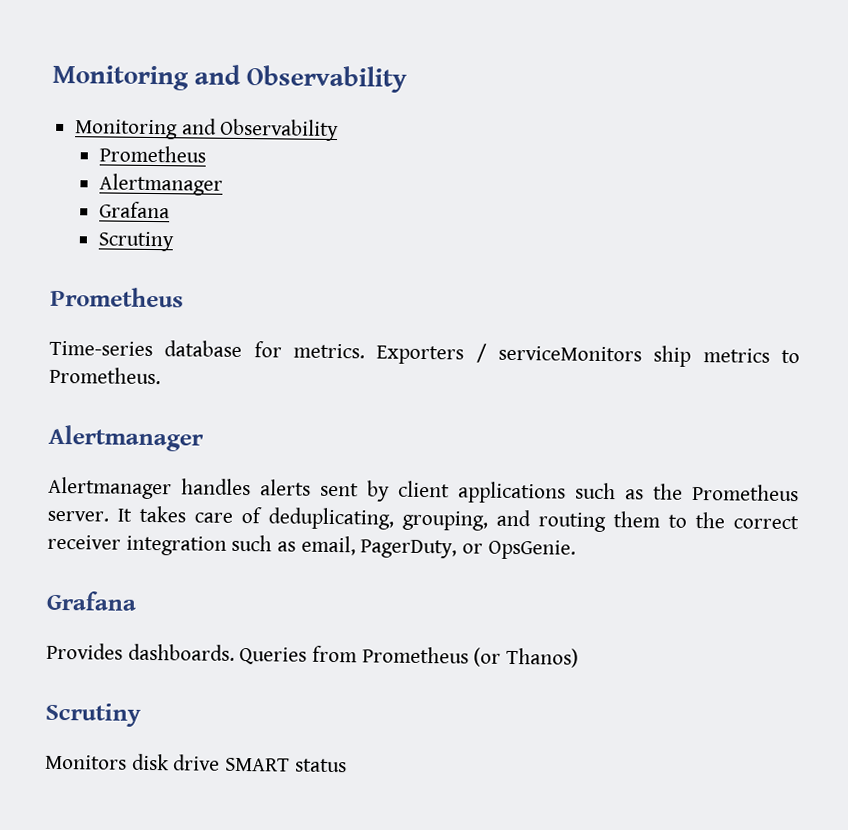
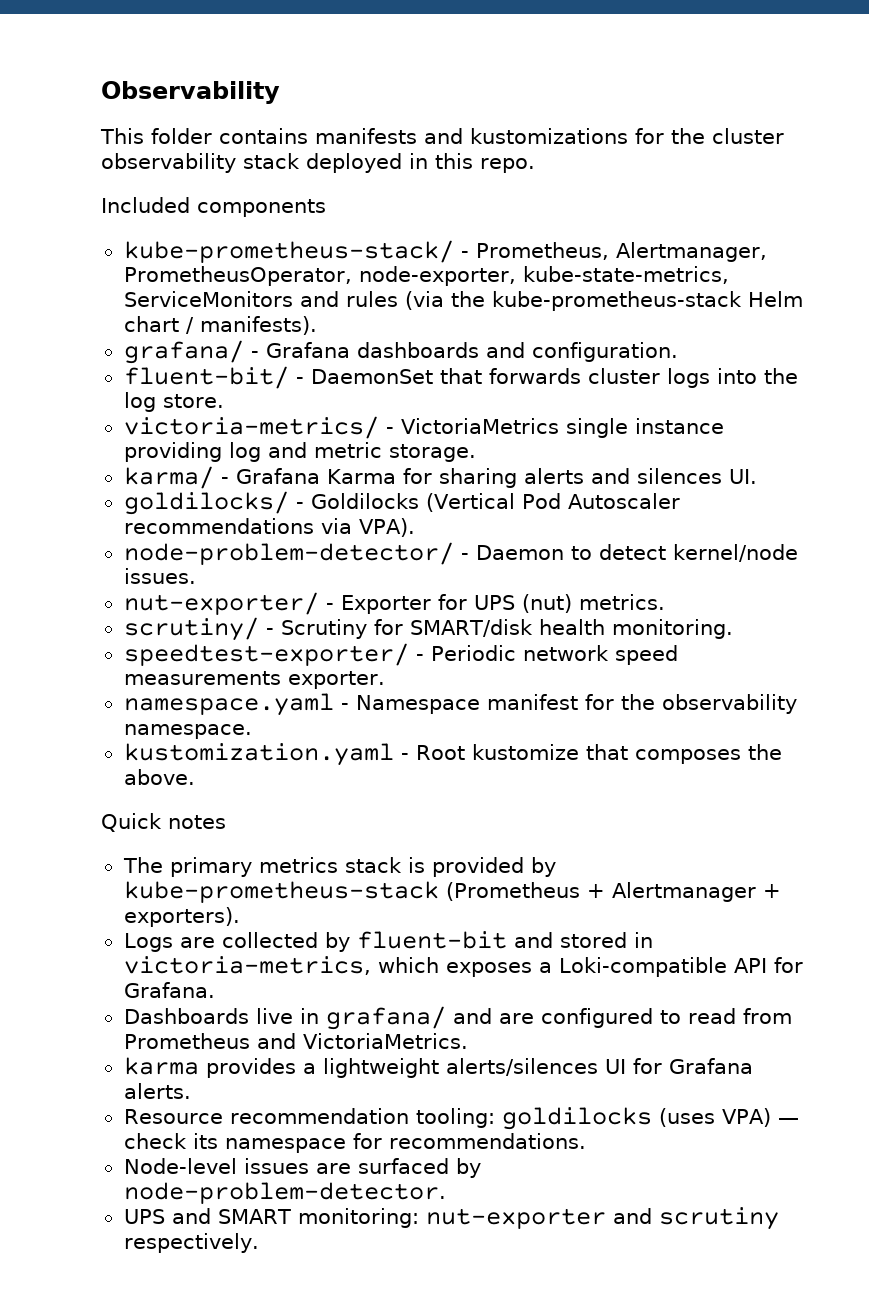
[52,64,408,93] [75,118,340,142] [99,145,207,163] [99,173,224,196] [99,201,171,219] [98,231,175,252] [50,286,184,308] [49,340,801,367] [49,366,161,385] [48,424,204,452] [48,476,799,504] [47,505,799,533] [47,534,576,560] [46,590,137,611] [46,642,580,668] [45,702,141,727] [45,753,347,773] Monitoring and Observability // Monitoring and Observability // Prometheus // Alertmanager // Grafana // Scrutiny // Prometheus // Time-series database for metrics. Exporters / serviceMonitors ship metrics to Prometheus. // Alertmanager // Alertmanager handles alerts sent by client applications such as the Prometheus server. It takes care of deduplicating, grouping, and routing them to the correct receiver integration such as email, PagerDuty, or OpsGenie. // Grafana // Provides dashboards. Queries from Prometheus (or Thanos) // Scrutiny // Monitors disk drive SMART status -> [101,81,280,104] [100,128,784,144] [101,153,535,173] [101,197,326,217] [123,240,767,263] [123,266,729,286] [123,291,803,311] [123,316,317,335] [123,340,678,364] [123,366,798,389] [123,392,224,412] [123,416,724,439] [123,442,476,462] [123,466,757,489] [123,491,680,515] [123,518,415,537] [123,542,798,565] [123,568,196,584] [123,592,665,615] [123,617,733,641] [123,643,678,666] [123,671,385,689] [123,693,797,716] [123,724,252,739] [123,743,782,766] [123,769,195,785] [101,813,226,832] [122,857,556,877] [123,881,781,903] [123,907,240,927] [123,931,653,952] [123,956,803,977] [123,982,215,998] [123,1006,792,1030] [123,1033,468,1049] [123,1057,753,1078] [123,1083,191,1099] [123,1107,799,1130] [123,1133,586,1153] [123,1158,481,1178] [123,1182,446,1204] [123,1207,779,1230] [123,1233,259,1253] Observability // This folder contains manifests and kustomizations for the cluster observability stack deployed in this repo. // Included components // kube-prometheus-stack/ - Prometheus, Alertmanager, PrometheusOperator, node-exporter, kube-state-metrics, ServiceMonitors and rules (via the kube-prometheus-stack Helm chart / manifests). // grafana/ - Grafana dashboards and configuration. // fluent-bit/ - DaemonSet that forwards cluster logs into the log store. // victoria-metrics/ - VictoriaMetrics single instance providing log and metric storage. // karma/ - Grafana Karma for sharing alerts and silences UI. // goldilocks/ - Goldilocks (Vertical Pod Autoscaler recommendations via VPA). // node-problem-detector/ - Daemon to detect kernel/node issues. // nut-exporter/ - Exporter for UPS (nut) metrics. // scrutiny/ - Scrutiny for SMART/disk health monitoring. // speedtest-exporter/ - Periodic network speed measurements exporter. // namespace.yaml - Namespace manifest for the observability namespace. // kustomization.yaml - Root kustomize that composes the above. // Quick notes // The primary metrics stack is provided by kube-prometheus-stack (Prometheus + Alertmanager + exporters). // Logs are collected by fluent-bit and stored in victoria-metrics, which exposes a Loki-compatible API for Grafana. // Dashboards live in grafana/ and are configured to read from Prometheus and VictoriaMetrics. // karma provides a lightweight alerts/silences UI for Grafana alerts. // Resource recommendation tooling: goldilocks (uses VPA) — check its namespace for recommendations. // Node-level issues are surfaced by node-problem-detector. // UPS and SMART monitoring: nut-exporter and scrutiny respectively.

